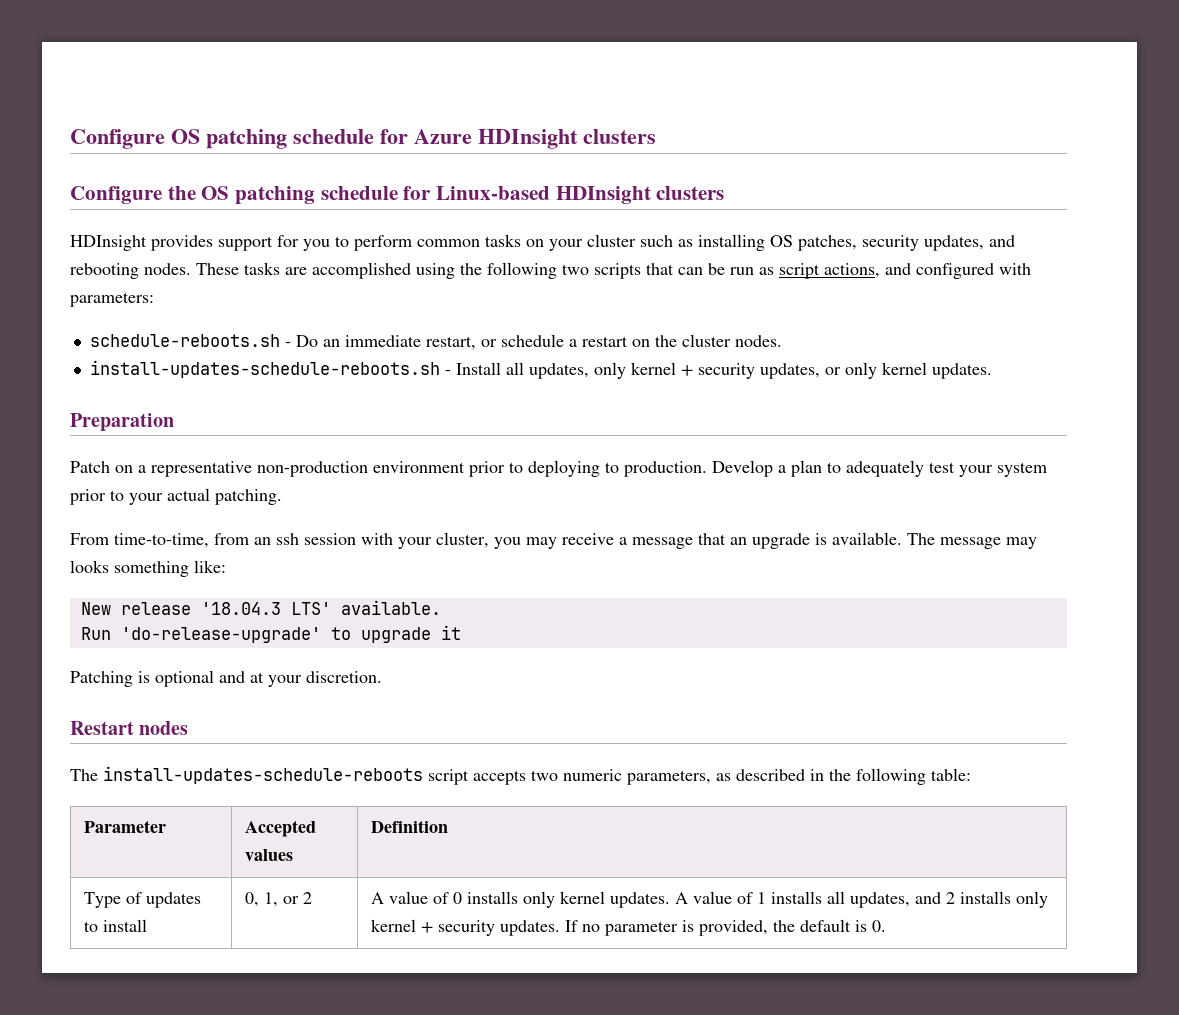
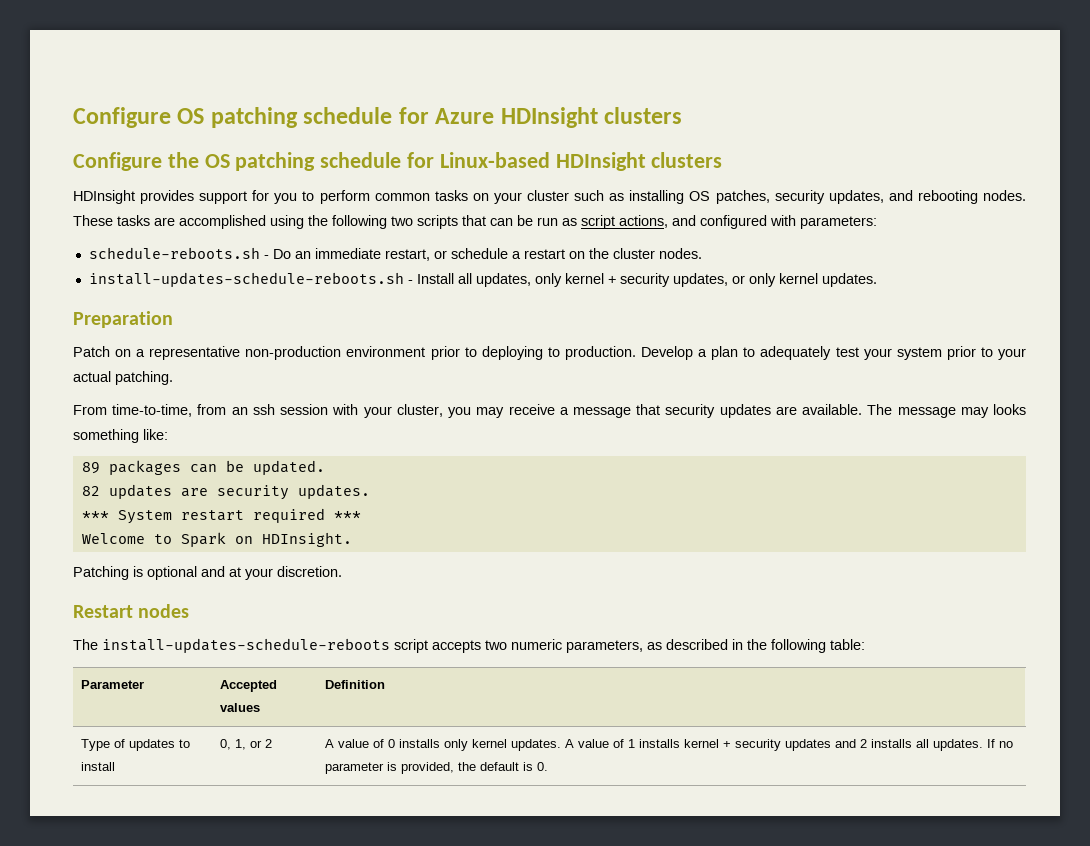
[730,533,827,549] an upgrade is -> [665,404,797,418] security updates are
[80,600,441,615] [80,625,461,643] New release '18.04.3 LTS' available. // Run 'do-release-upgrade' to upgrade it -> [81,460,325,475] [81,484,370,500] [81,508,361,524] [81,532,352,547] 89 packages can be updated. // 82 updates are security updates. // *** System restart required *** // Welcome to Spark on HDInsight.
[826,891,1048,908] [370,919,495,936] all updates, and 2 installs only kernel + security -> [683,739,929,751] kernel + security updates and 2 installs all

